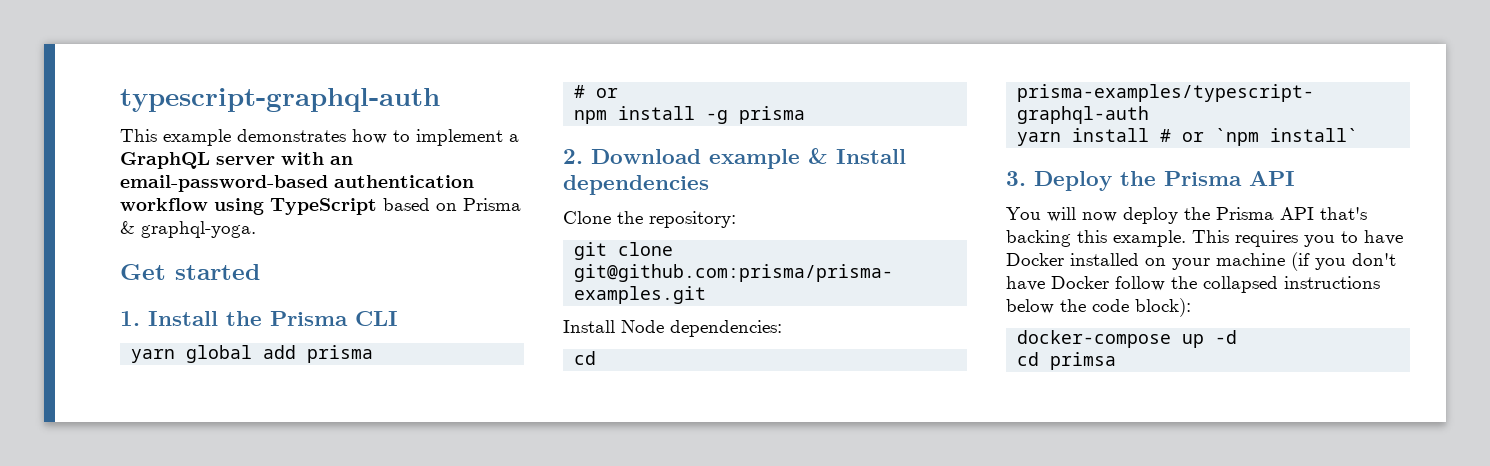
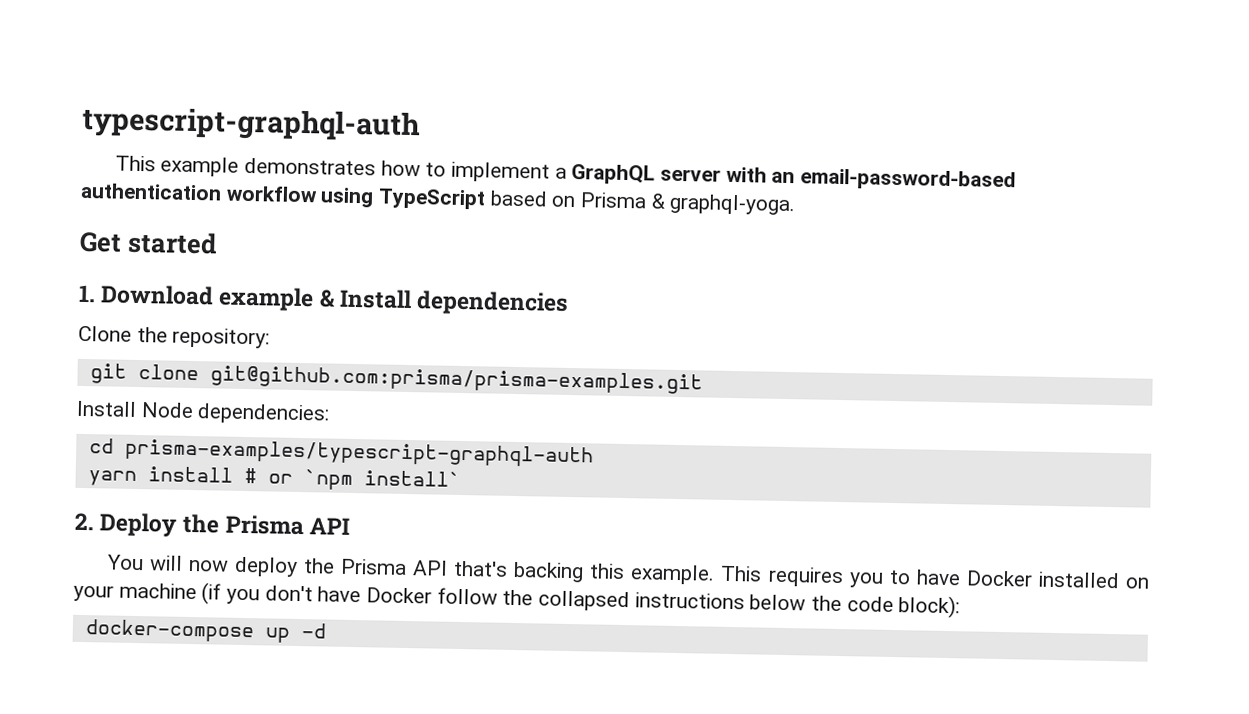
[148,311,398,326] [131,345,374,363] [574,85,619,98] [574,106,806,124] [563,149,583,164] Install the Prisma CLI // yarn global add prisma // # or // npm install -g prisma // 2. -> (96, 293) none
[1006,171,1026,186] 3. -> [74,512,95,531] 2.
[1017,352,1117,370] // cd primsa -> (327, 631) none

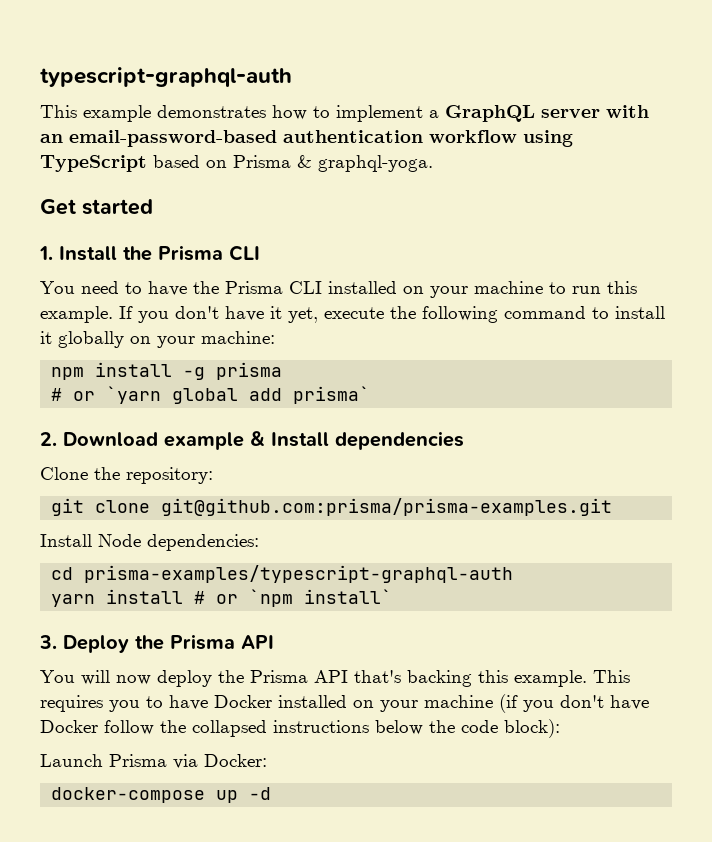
(96, 293) none -> [59,245,260,261] [40,281,637,298] [40,306,665,323] [40,331,275,348] [51,362,283,380] [51,386,371,404] [40,432,57,446] Install the Prisma CLI // You need to have the Prisma CLI installed on your machine to run this example. If you don't have it yet, execute the following command to install it globally on your machine: // npm install -g prisma // # or `yarn global add prisma` // 2.
[74,512,95,531] 2. -> [39,635,57,649] 3.
(961, 607) none -> [40,754,267,769] // Launch Prisma via Docker:

